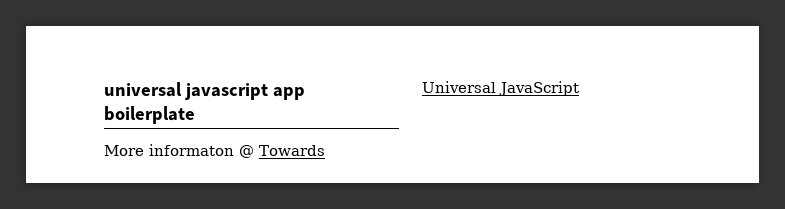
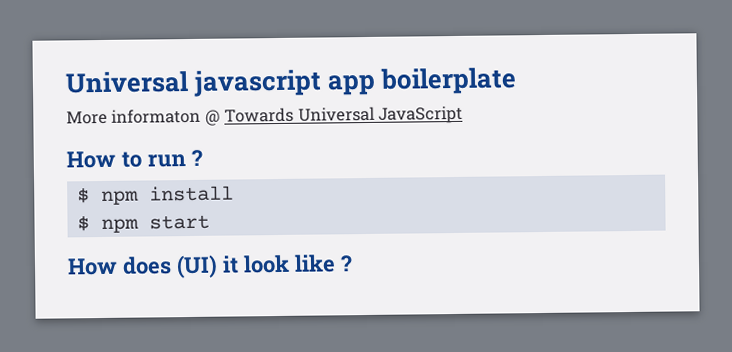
[104,82,182,97] universal -> [65,71,189,94] Universal
(579, 88) none -> [66,149,203,169] [76,185,234,206] [76,214,210,234] [67,254,353,279] // How to run ? // $ npm install // $ npm start // How does (UI) it look like ?

